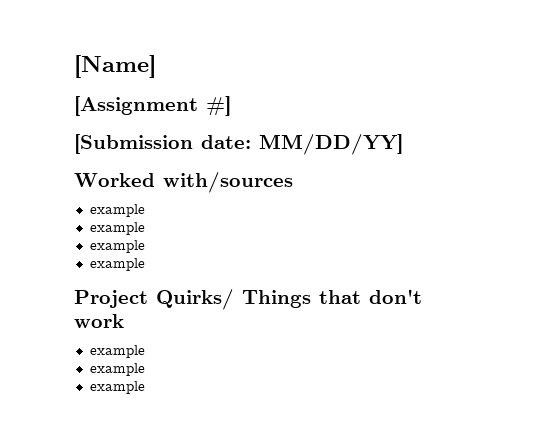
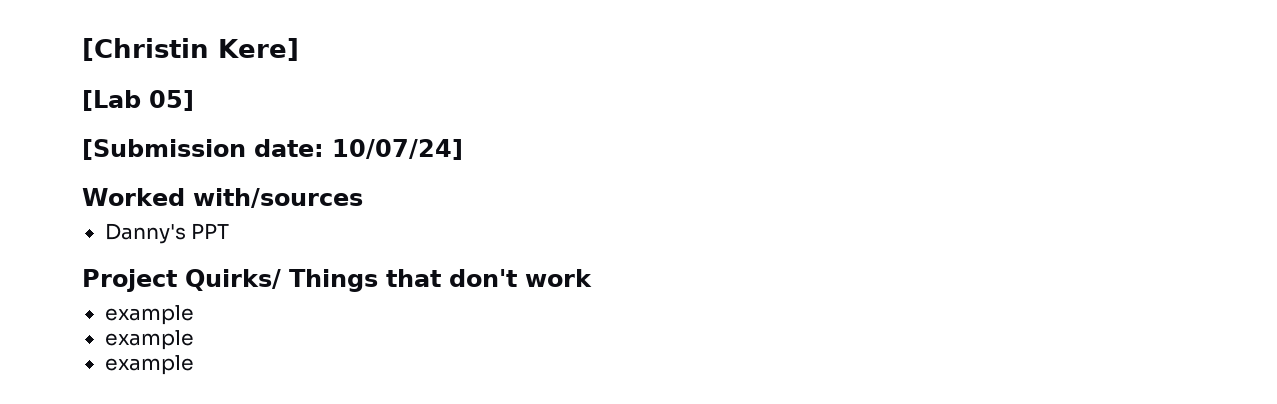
[74,55,156,78] [74,96,231,116] [Name] // [Assignment #] -> [82,38,299,61] [82,90,194,111] [Christin Kere] // [Lab 05]
[259,134,403,155] MM/DD/YY] -> [332,139,463,160] 10/07/24]
[89,204,145,217] [89,222,145,235] [89,240,145,253] [89,258,145,271] example // example // example // example -> [104,223,230,244] Danny's PPT

